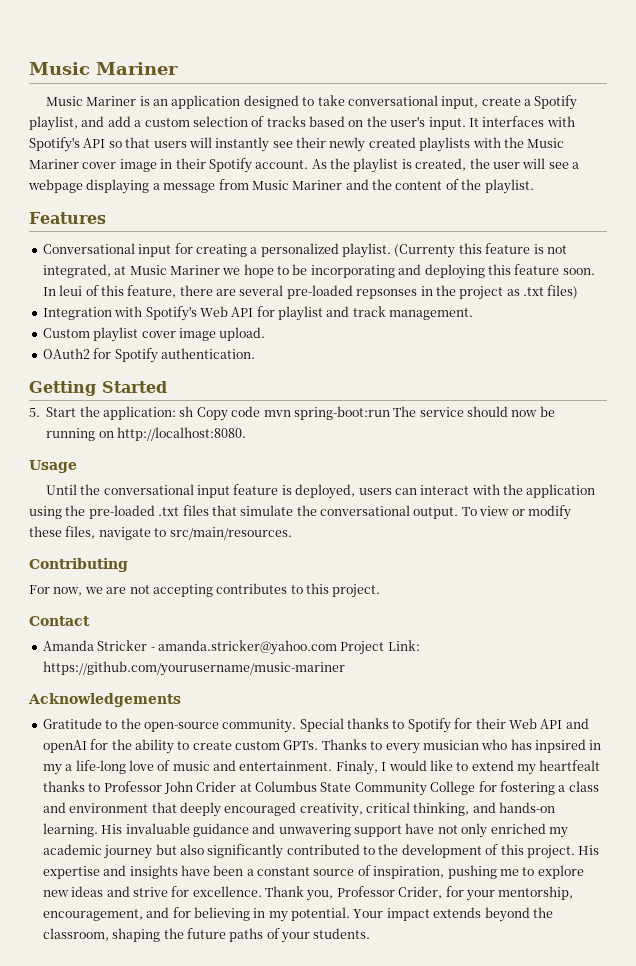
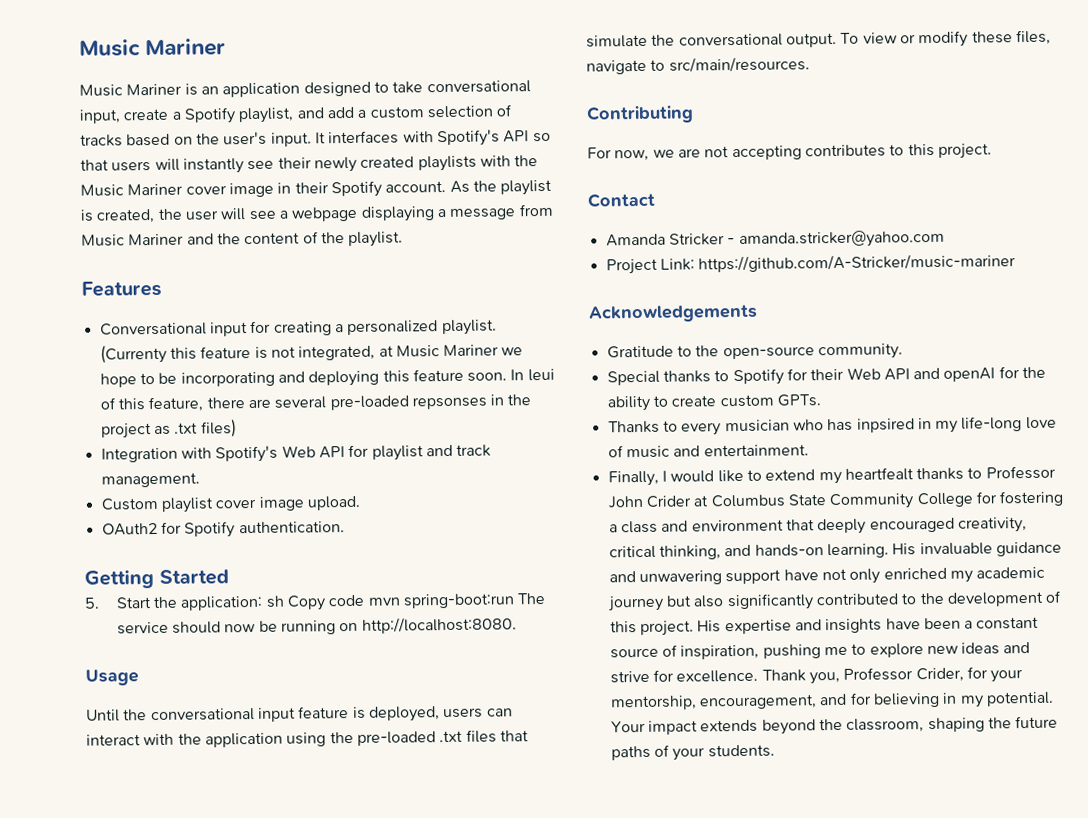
(337, 647) none -> (945, 238) //
[42,661,345,676] https://github.com/yourusername/music-mariner -> [698,253,1017,273] https://github.com/A-Stricker/music-mariner
(297, 726) none -> (903, 351) //
(319, 745) none -> (821, 400) //
[65,764,73,771] a -> (959, 426) none
[335,760,378,775] Finaly, -> [607,470,659,487] // Finally,

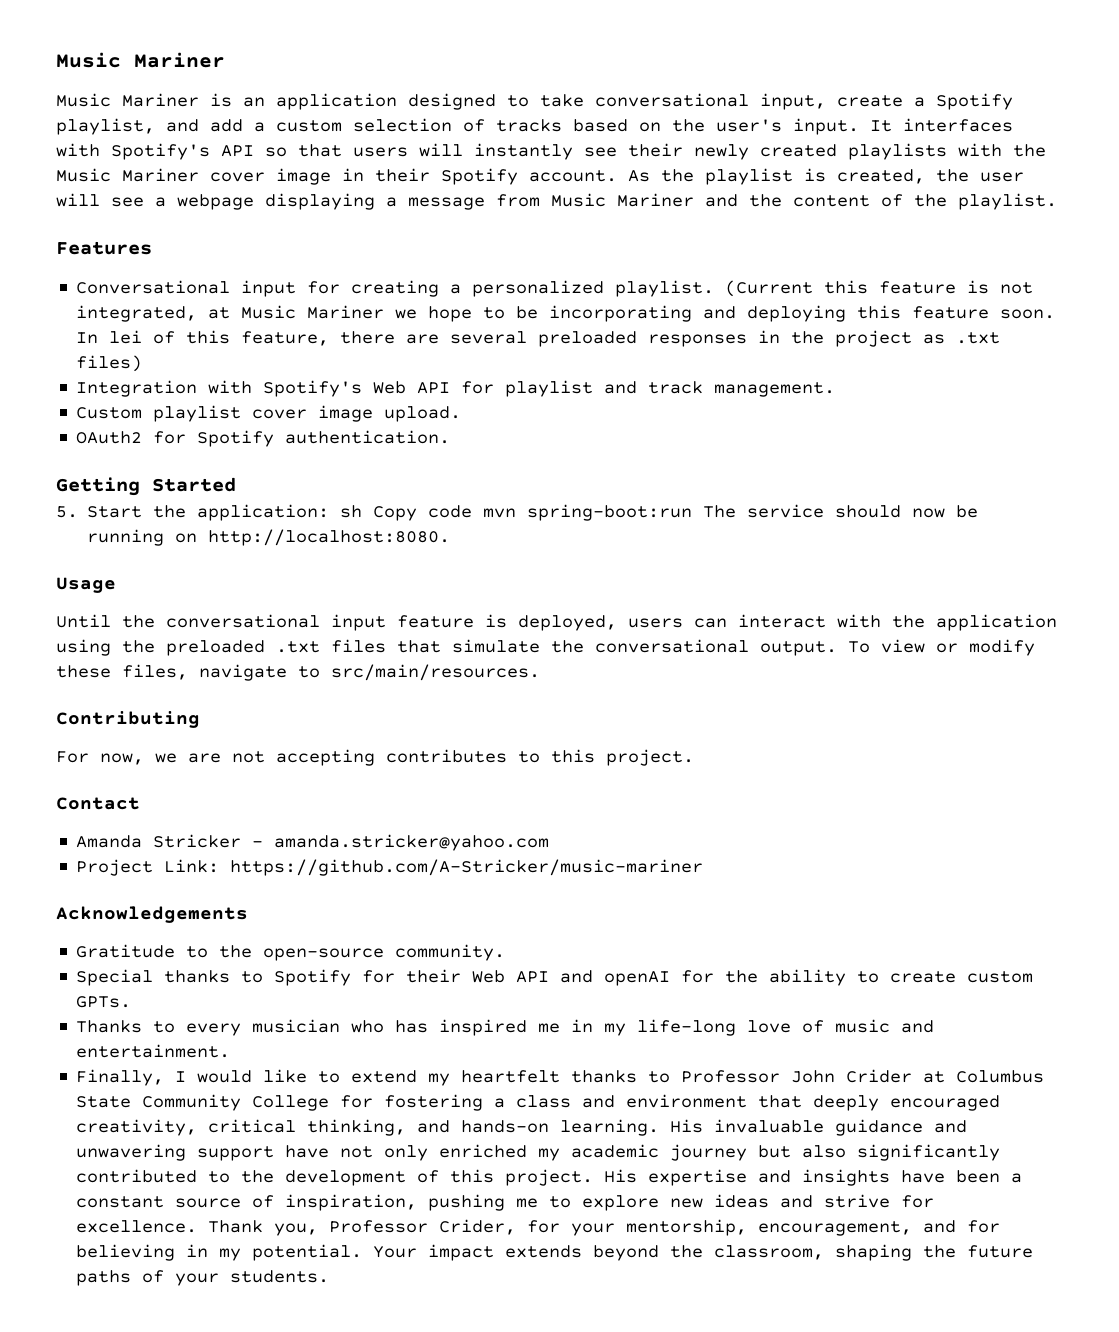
[99,344,167,364] (Currenty -> [725,280,814,297] (Current
[527,368,555,382] leui -> [109,330,143,344] lei
[329,395,487,411] pre-loaded repsonses -> [538,331,748,347] preloaded responses
[356,731,436,746] pre-loaded -> [166,640,265,656] preloaded
[856,418,915,433] inpsired -> [439,1019,561,1036] inspired me
[844,467,914,481] heartfealt -> [461,1070,561,1083] heartfelt

